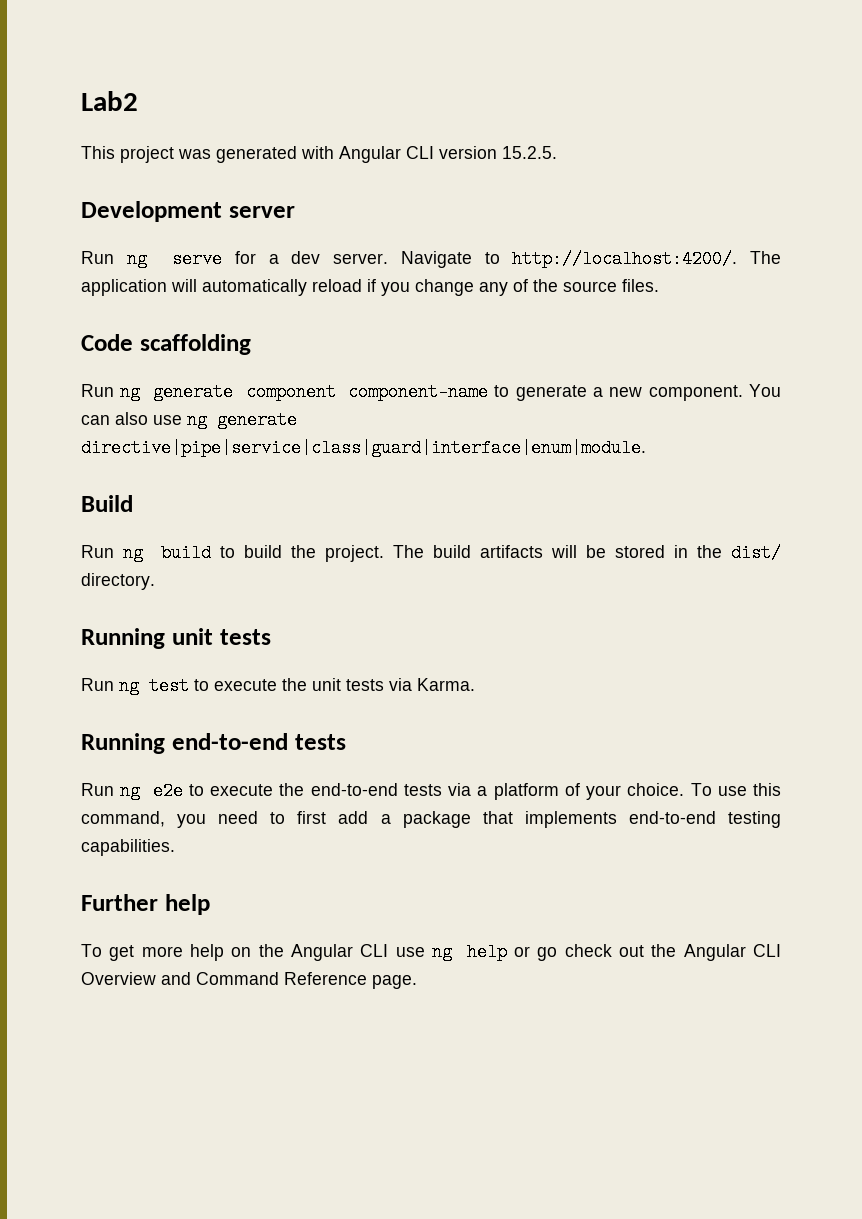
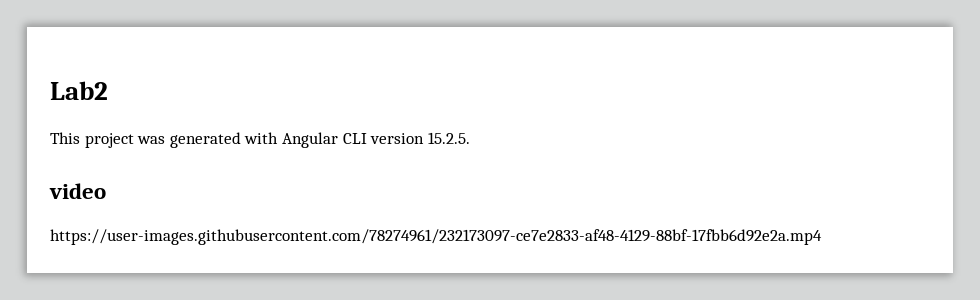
[81,201,295,222] [81,250,781,268] [81,279,659,296] [81,334,251,355] [81,383,781,401] [81,411,297,429] [81,439,646,457] [81,495,133,512] [81,544,781,562] [81,573,155,590] [81,628,271,649] [81,677,475,695] [81,733,346,754] [81,782,782,800] [81,811,781,828] [81,839,175,856] [81,894,210,915] [81,943,781,961] [81,972,417,989] Development server // Run ng serve for a dev server. Navigate to http://localhost:4200/. The application will automatically reload if you change any of the source files. // Code scaffolding // Run ng generate component component-name to generate a new component. You can also use ng generate directive|pipe|service|class|guard|interface|enum|module. // Build // Run ng build to build the project. The build artifacts will be stored in the dist/ directory. // Running unit tests // Run ng test to execute the unit tests via Karma. // Running end-to-end tests // Run ng e2e to execute the end-to-end tests via a platform of your choice. To use this command, you need to first add a package that implements end-to-end testing capabilities. // Further help // To get more help on the Angular CLI use ng help or go check out the Angular CLI Overview and Command Reference page. -> [49,183,106,199] [50,229,822,245] video // https://user-images.githubusercontent.com/78274961/232173097-ce7e2833-af48-4129-88bf-17fbb6d92e2a.mp4

